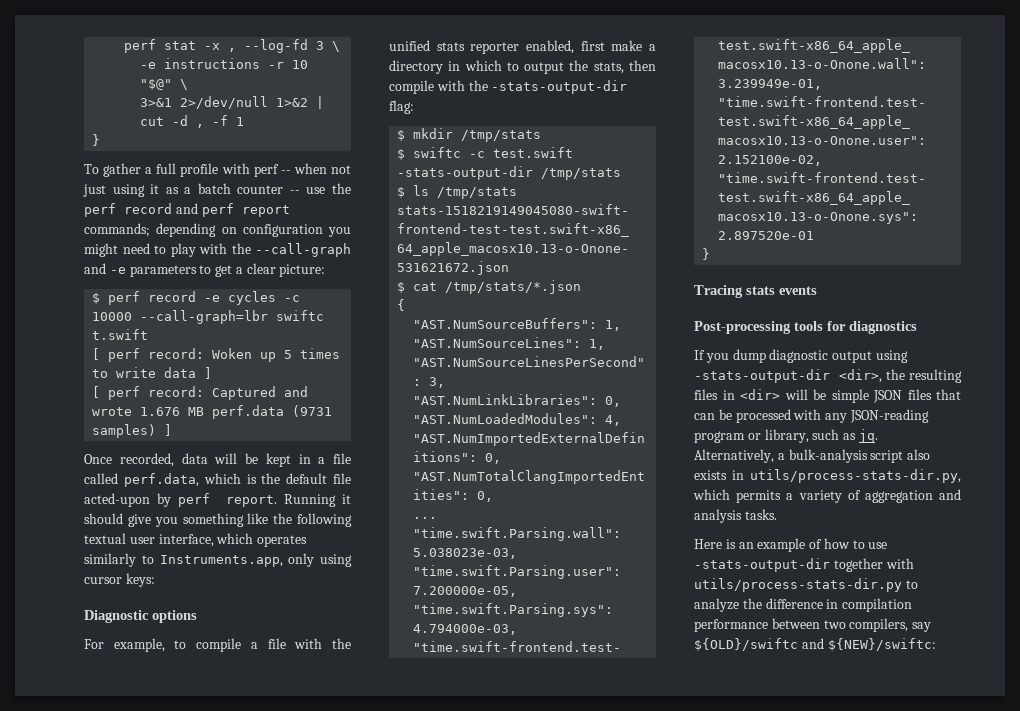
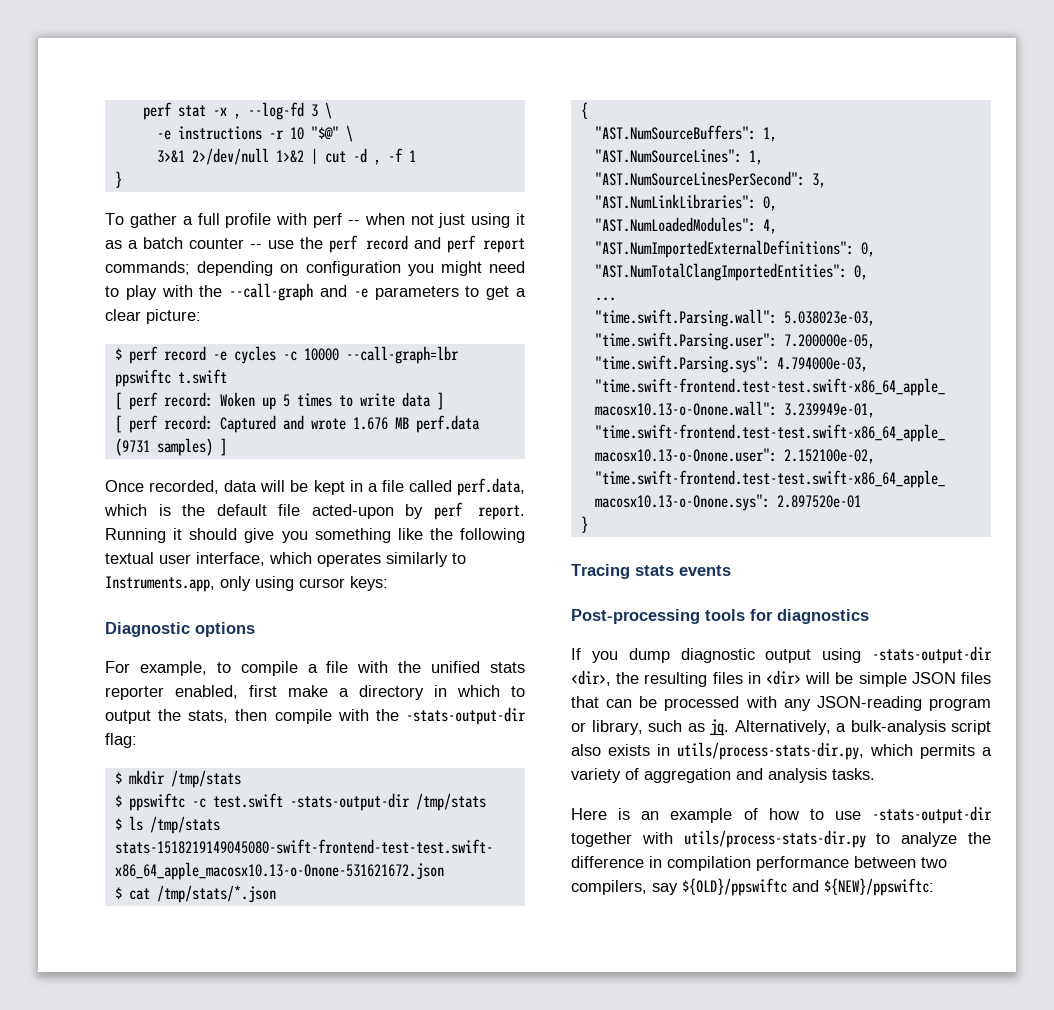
[276,310,325,321] swiftc -> [114,369,171,387] ppswiftc
[413,147,462,158] swiftc -> [128,793,185,811] ppswiftc
[694,638,936,651] ${OLD}/swiftc and ${NEW}/swiftc: -> [682,878,934,896] ${OLD}/ppswiftc and ${NEW}/ppswiftc:

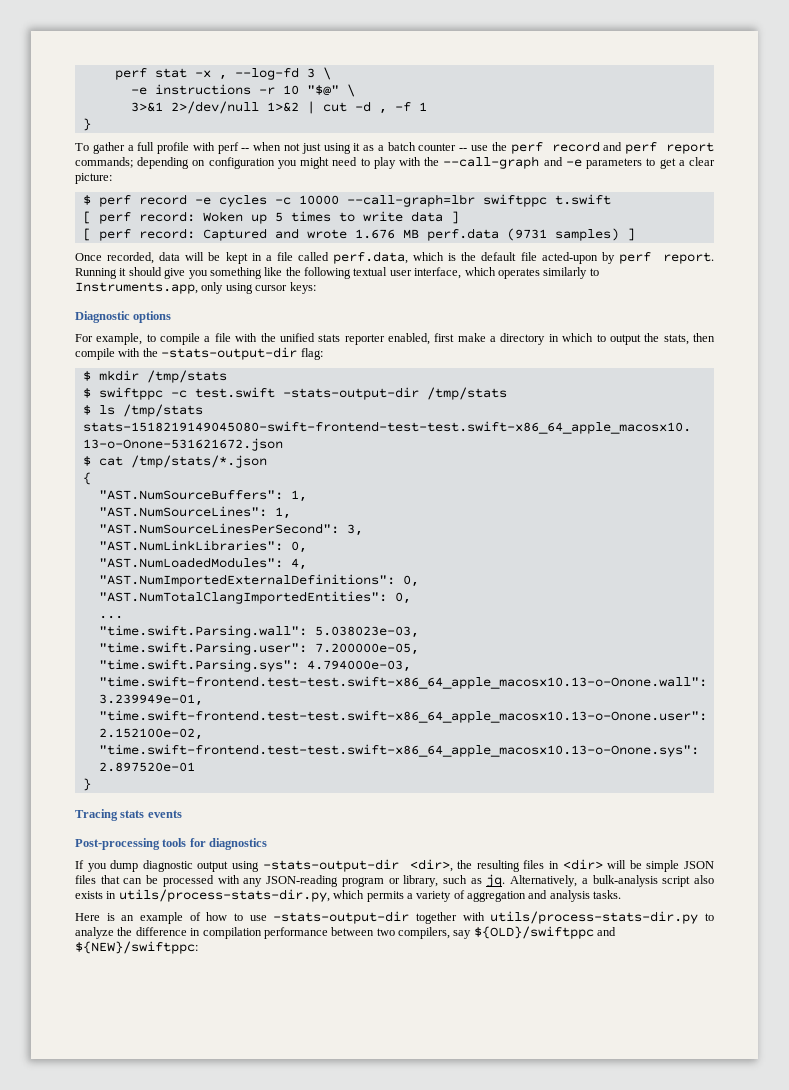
[114,369,171,387] ppswiftc -> [482,194,547,207] swiftppc
[128,793,185,811] ppswiftc -> [98,387,163,400] swiftppc
[682,878,934,896] ${OLD}/ppswiftc and ${NEW}/ppswiftc: -> [473,926,617,939] [75,941,198,954] ${OLD}/swiftppc and ${NEW}/swiftppc:

